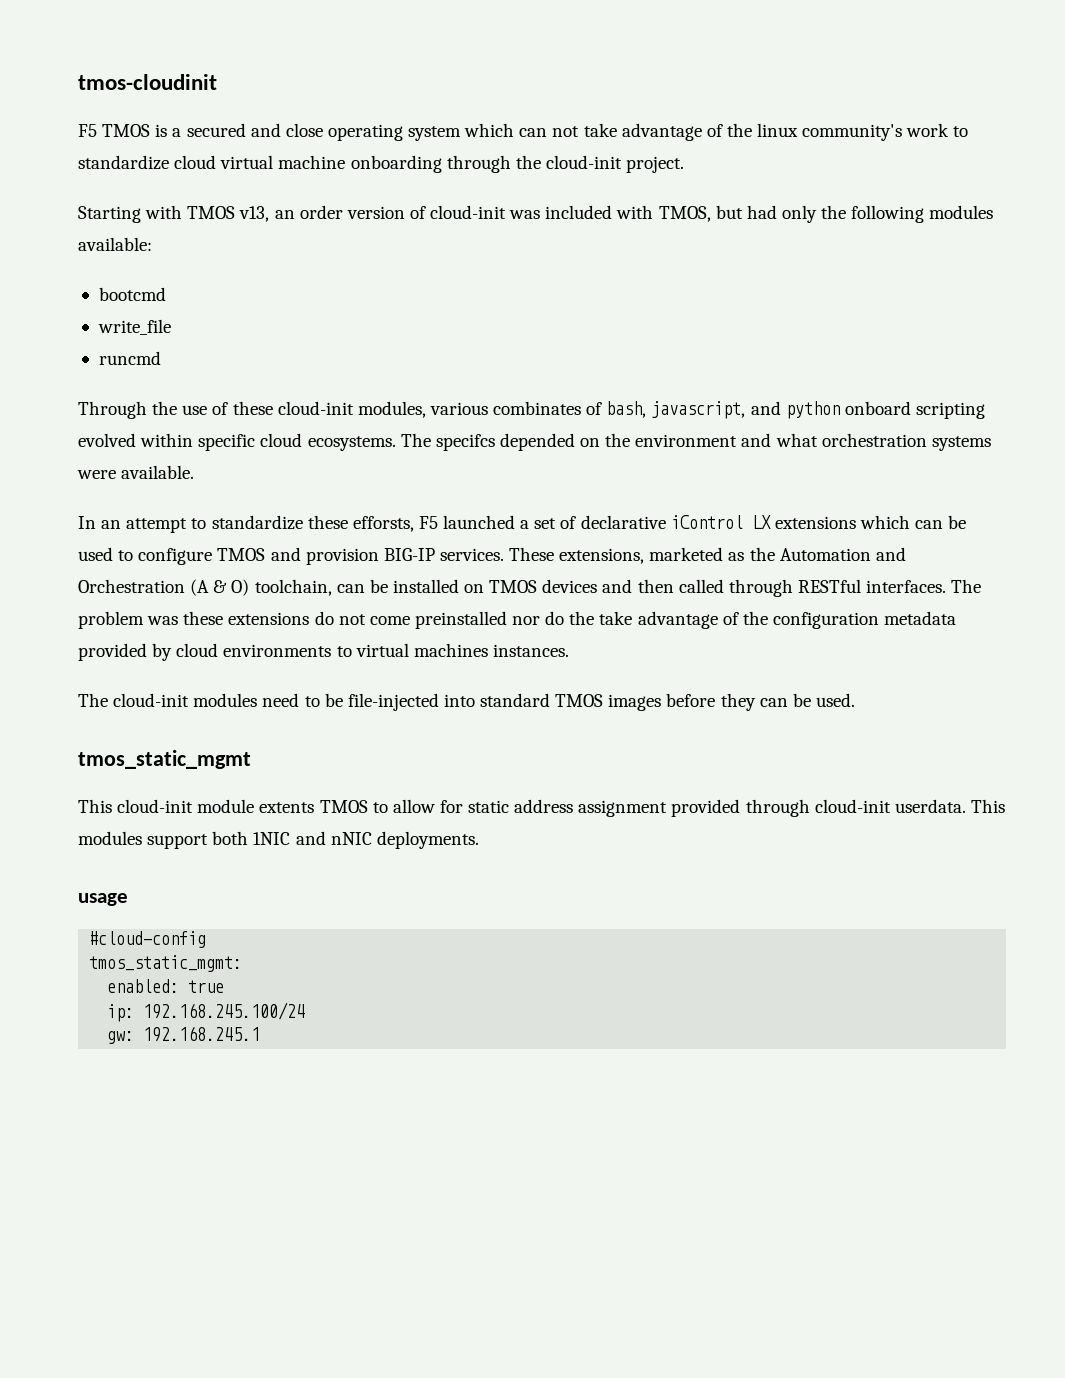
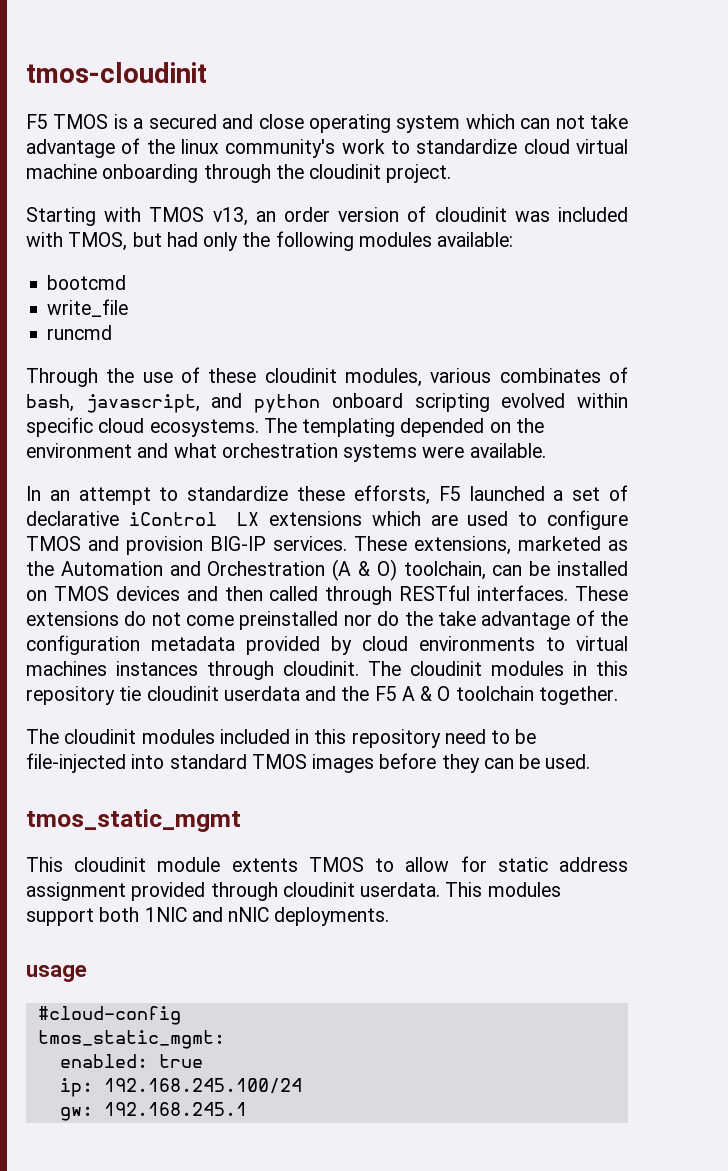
[545,155,622,169] cloud-init -> [309,164,382,179] cloudinit
[430,205,507,219] cloud-init -> [434,207,507,222] cloudinit
[277,401,354,415] cloud-init -> [264,368,337,383] cloudinit
[435,434,495,451] specifcs -> [302,418,396,437] templating
[915,515,967,529] can be -> [430,514,458,526] are
[951,579,982,593] [78,611,224,629] The problem was these -> [575,586,629,601] These
[492,644,569,657] [78,693,258,707] instances. // The cloud-init modules -> [116,661,628,680] [26,686,618,705] [26,729,441,748] instances through cloudinit. The cloudinit modules in this repository tie cloudinit userdata and the F5 A & O toolchain together. // The cloudinit modules included in this repository
[117,799,194,813] cloud-init -> [74,857,147,872] cloudinit
[814,799,891,813] cloud-init -> [282,882,355,897] cloudinit

